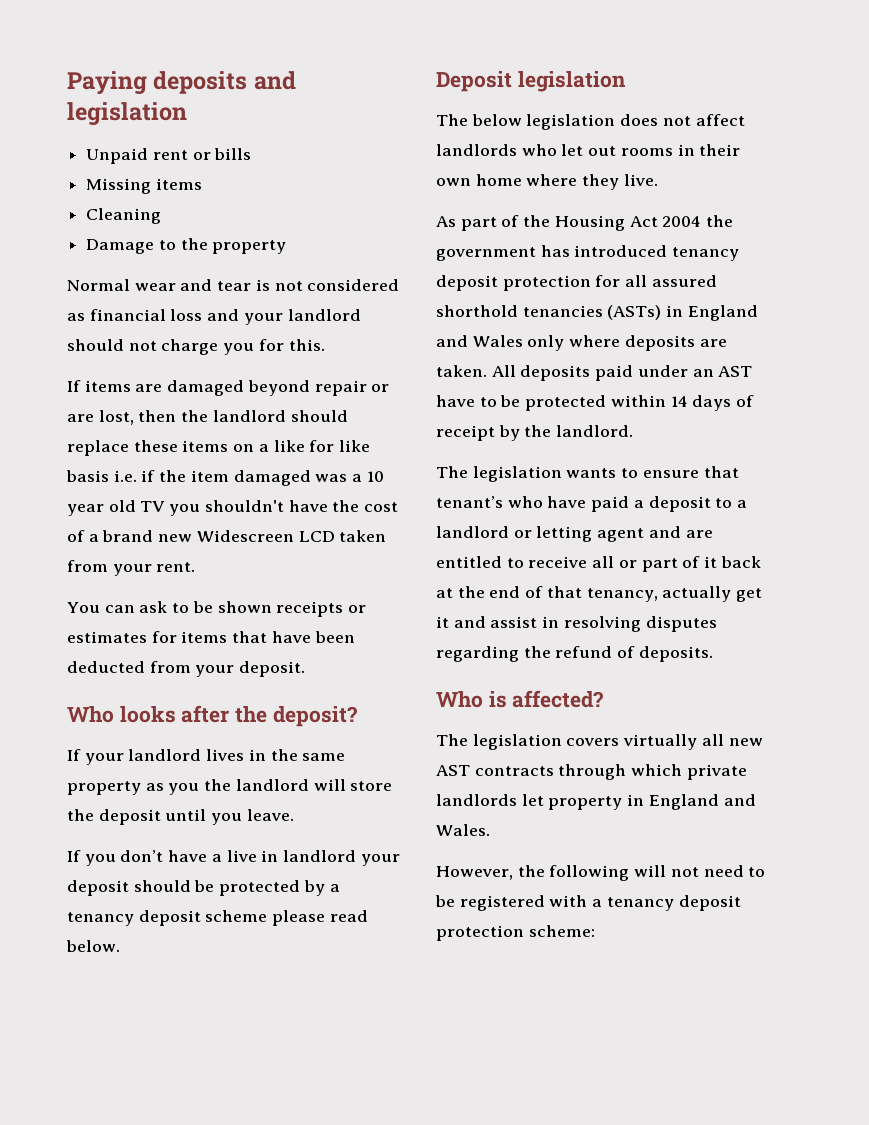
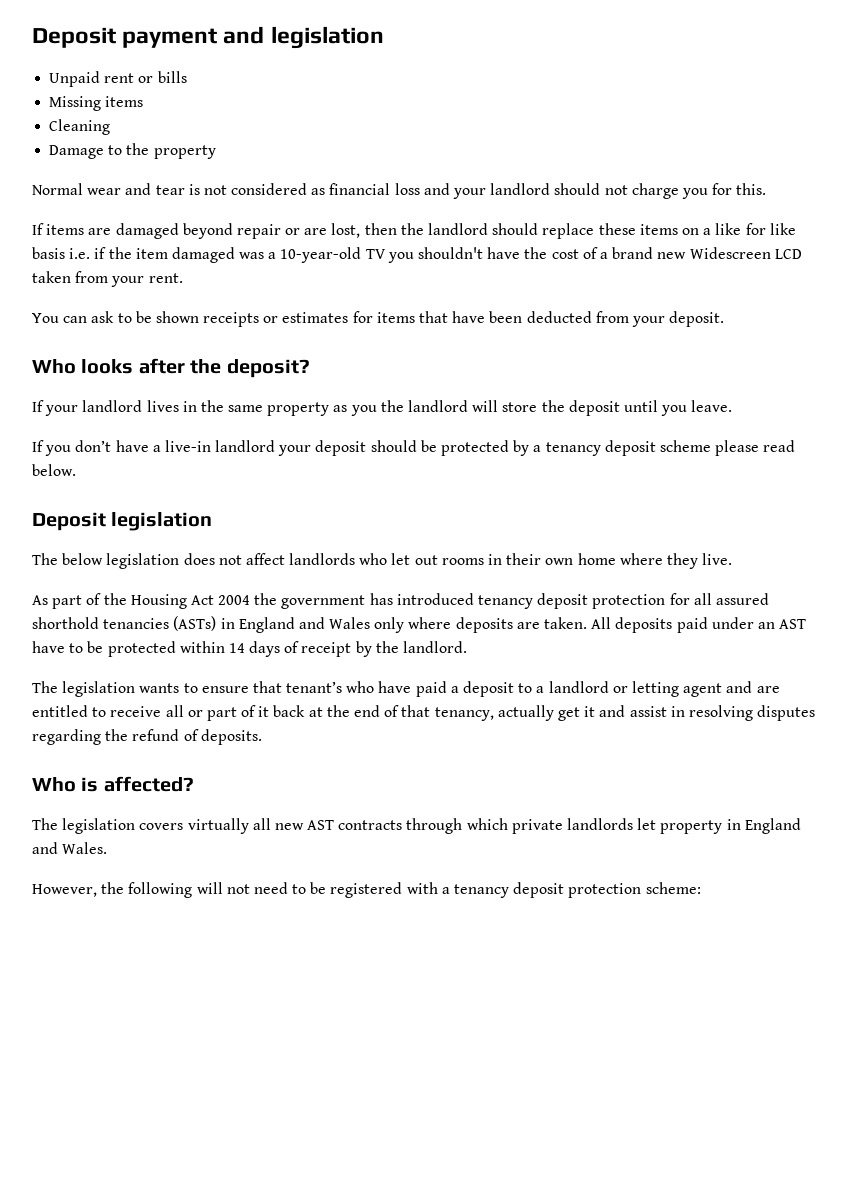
[67,71,248,95] Paying deposits -> [32,27,218,48] Deposit payment
[366,471,384,482] [67,500,136,516] 10 year old -> [280,247,362,263] 10-year-old
[226,850,279,862] live in -> [164,440,211,452] live-in

